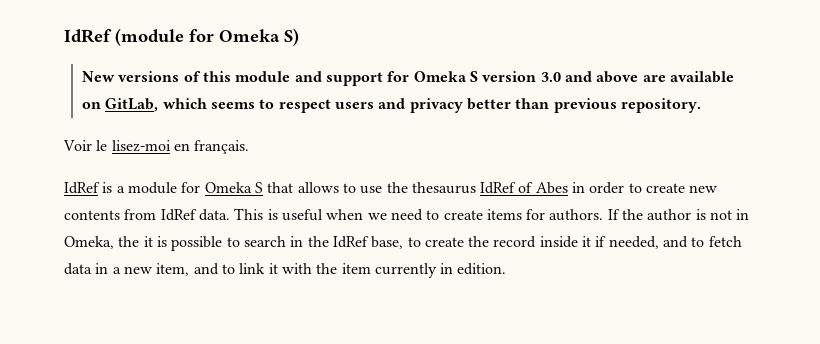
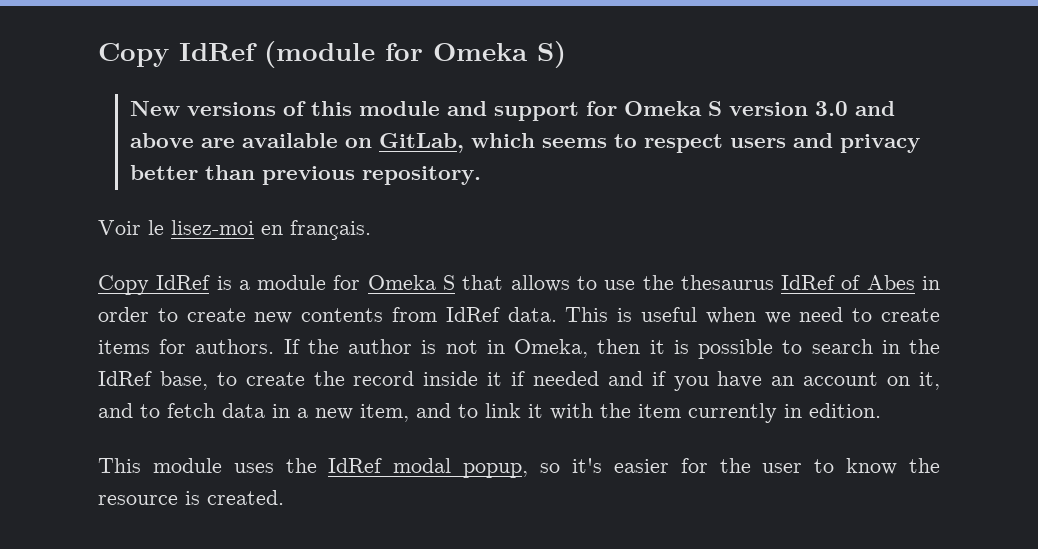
(64, 36) none -> [98,43,169,67] Copy
(250, 147) none -> [98,275,149,295] Copy
[118,236,140,247] the -> [597,339,641,354] then
[608,236,659,249] needed, -> [532,371,940,391] needed and if you have an account on it,
(507, 269) none -> [98,458,941,478] [98,490,284,505] // This module uses the IdRef modal popup, so it's easier for the user to know the resource is created.

